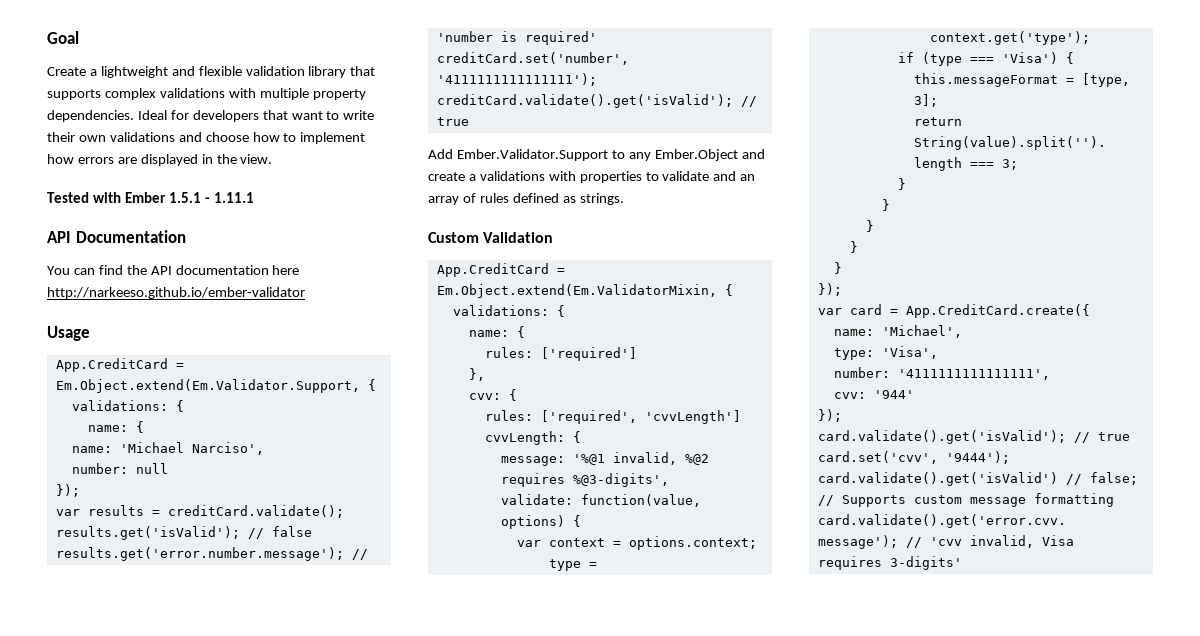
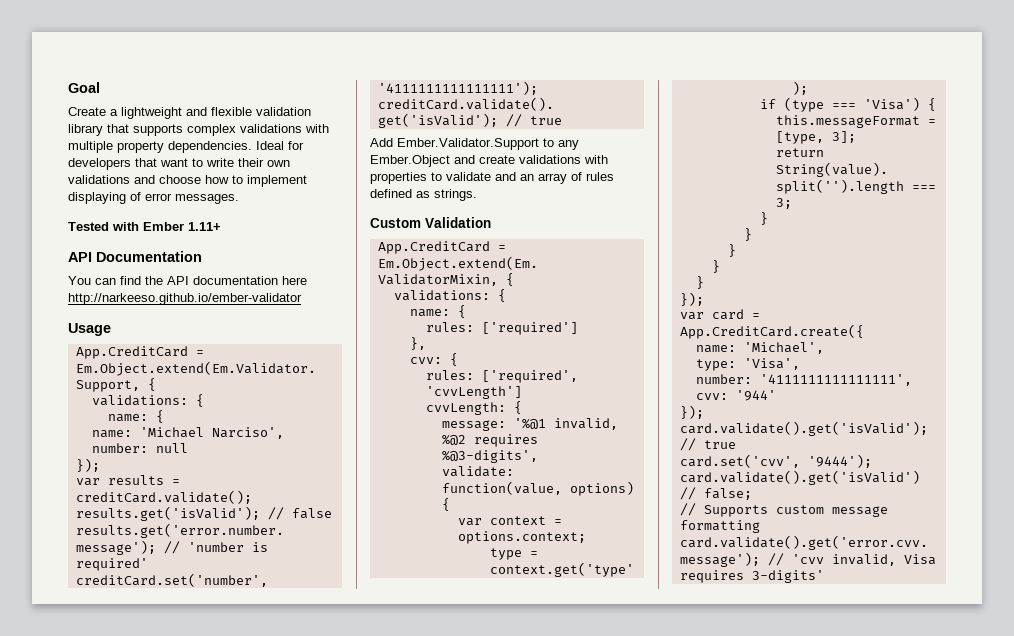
[47,154,273,166] how errors are displayed in the view. -> [68,192,239,204] displaying of error messages.
[168,192,254,203] 1.5.1 - 1.11.1 -> [188,222,221,231] 1.11+
[468,174,476,181] a -> (515, 159) none

